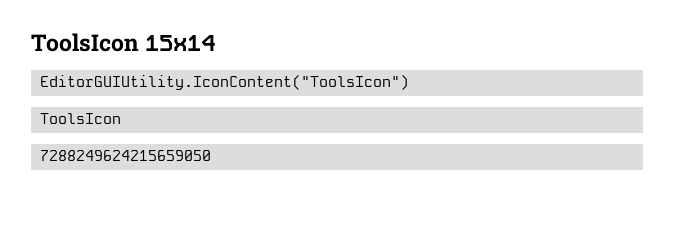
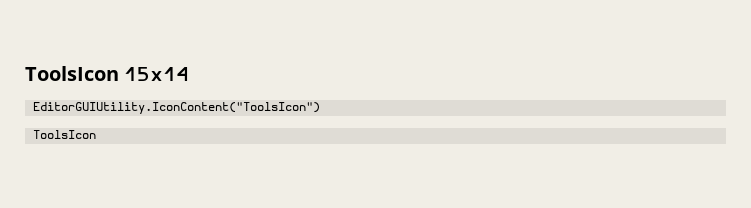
[39,150,211,161] // 7288249624215659050 -> (96, 134) none

